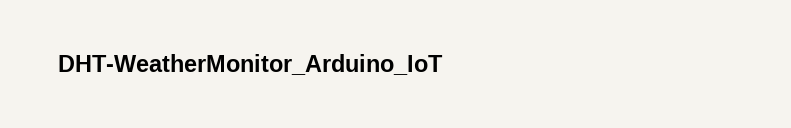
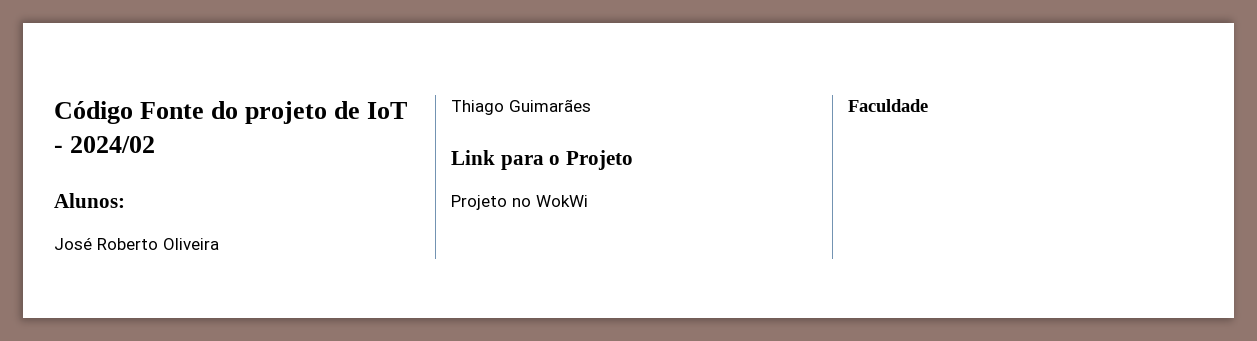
[58,54,443,75] DHT-WeatherMonitor_Arduino_IoT -> [54,101,408,124] [54,136,156,153] [54,193,125,208] [54,237,219,250] [451,99,591,115] [451,150,634,170] [451,195,588,210] [848,99,928,112] Código Fonte do projeto de IoT - 2024/02 // Alunos: // José Roberto Oliveira // Thiago Guimarães // Link para o Projeto // Projeto no WokWi // Faculdade

